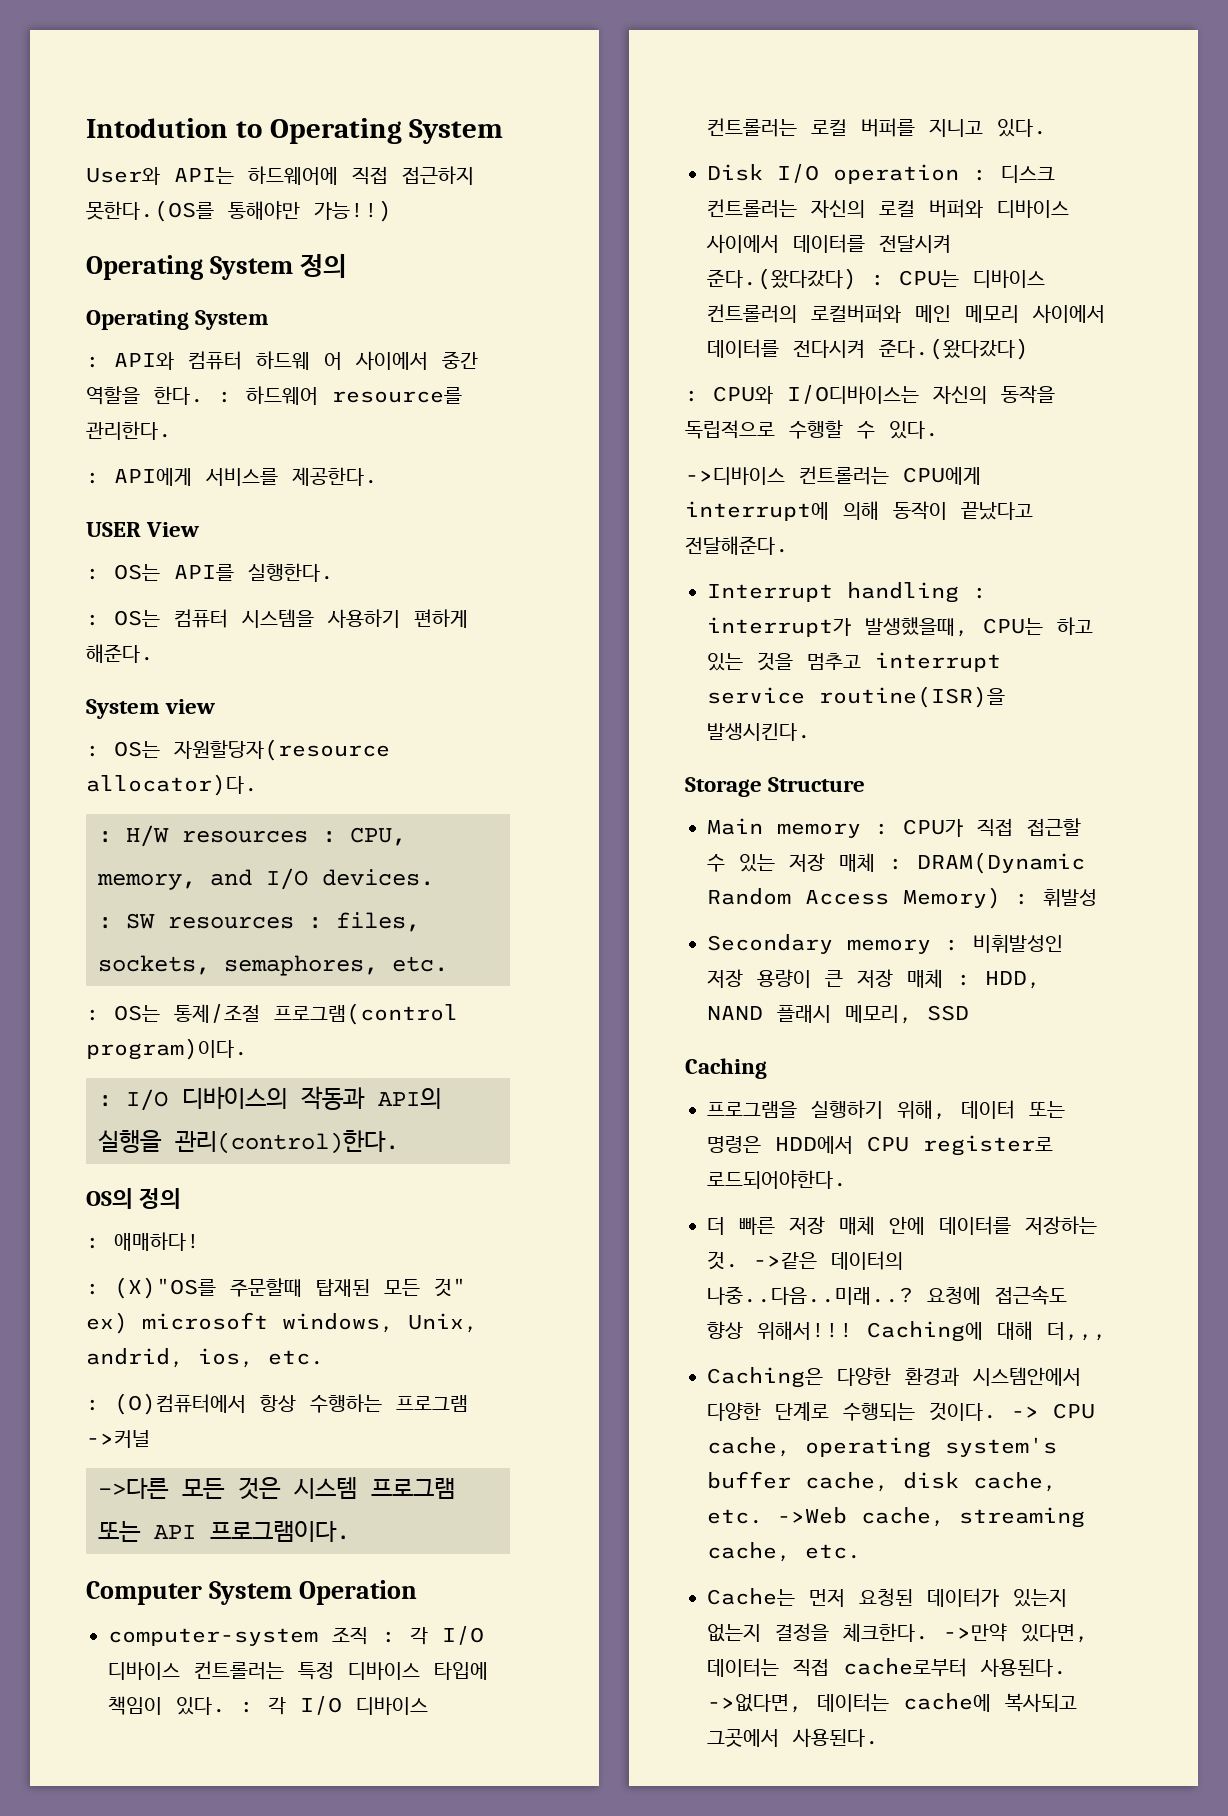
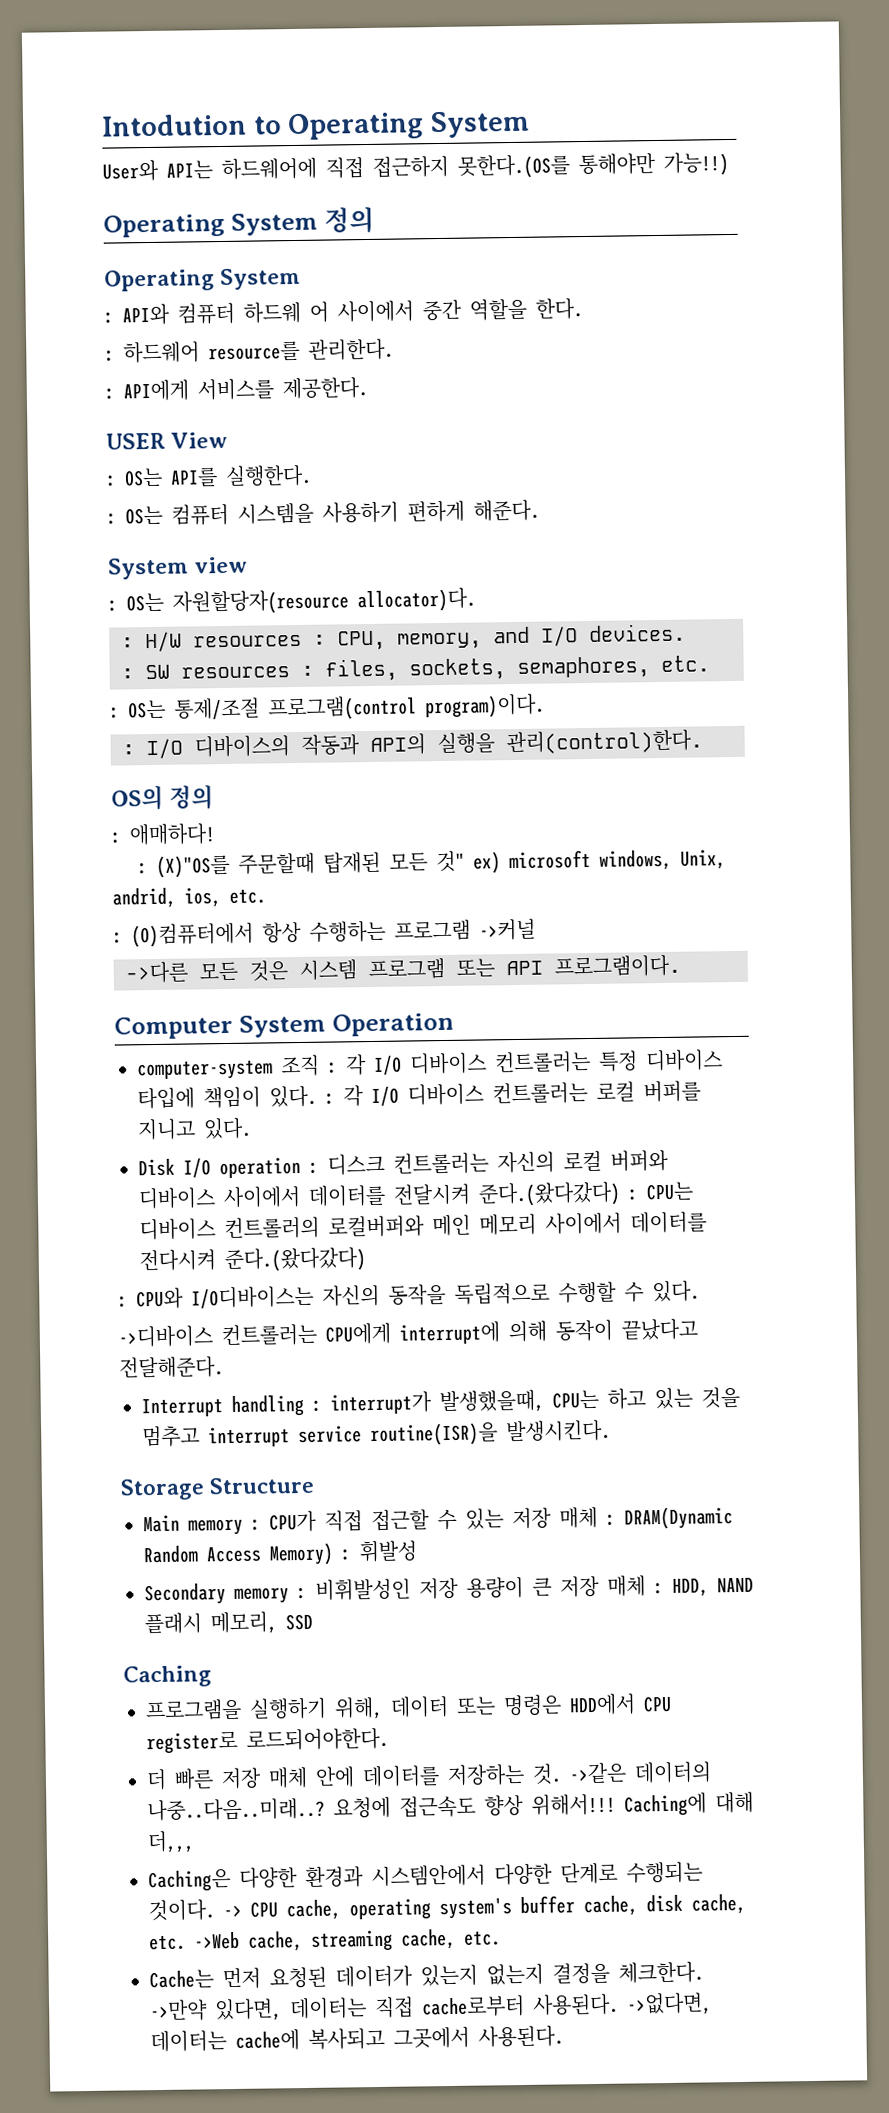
(204, 395) none -> (583, 309) //

